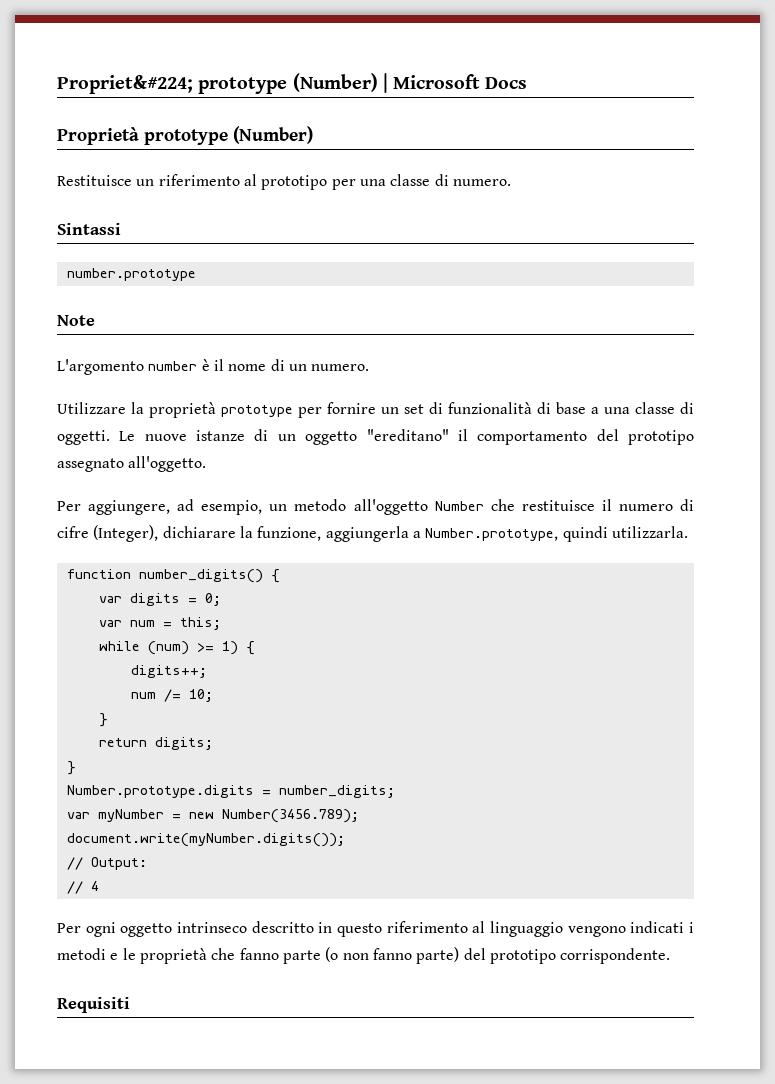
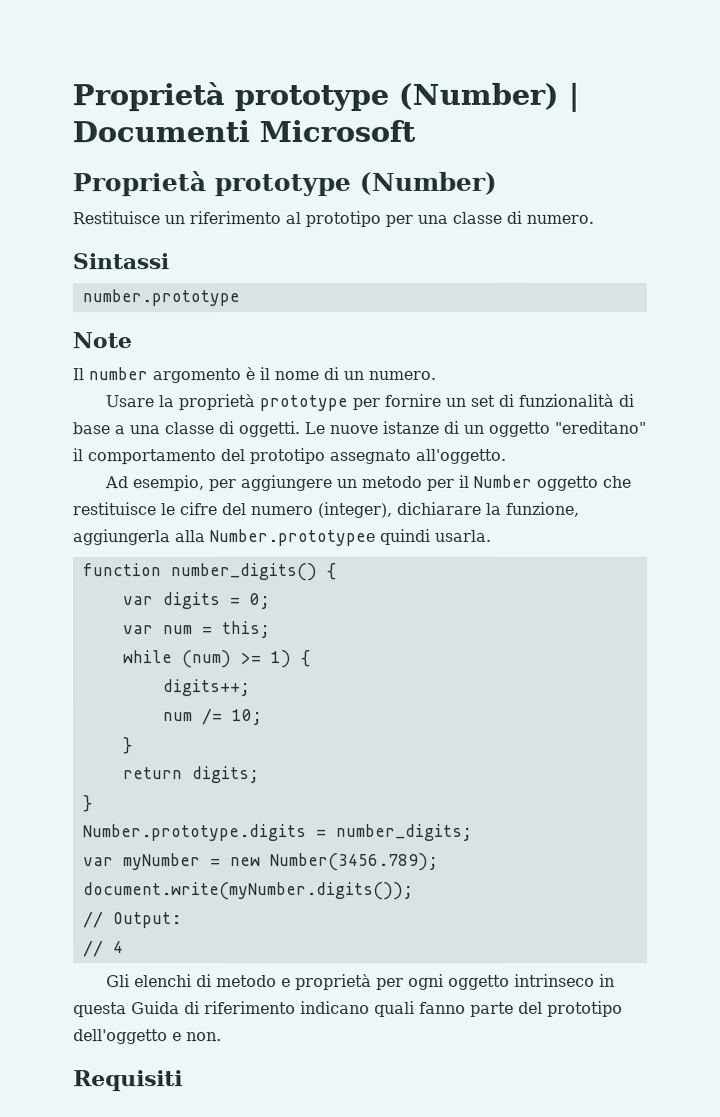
[57,75,193,94] Propriet&#224; -> [72,82,225,112] Proprietà
(388, 83) none -> [72,120,250,143] Documenti
[485,77,528,89] Docs -> (416, 131) none
[57,359,198,375] L'argomento number -> [72,367,241,384] Il number argomento
[57,402,126,414] Utilizzare -> [105,395,155,408] Usare
[57,499,695,515] [57,525,688,542] Per aggiungere, ad esempio, un metodo all'oggetto Number che restituisce il numero di cifre (Integer), dichiarare la funzione, aggiungerla a Number.prototype, quindi utilizzarla. -> [104,474,632,492] [72,501,579,519] [72,528,491,547] Ad esempio, per aggiungere un metodo per il Number oggetto che restituisce le cifre del numero (integer), dichiarare la funzione, aggiungerla alla Number.prototypee quindi usarla.
[57,921,694,937] [57,947,671,964] Per ogni oggetto intrinseco descritto in questo riferimento al linguaggio vengono indicati i metodi e le proprietà che fanno parte (o non fanno parte) del prototipo corrispondente. -> [106,973,616,991] [73,1000,623,1018] [73,1029,222,1045] Gli elenchi di metodo e proprietà per ogni oggetto intrinseco in questa Guida di riferimento indicano quali fanno parte del prototipo dell'oggetto e non.

